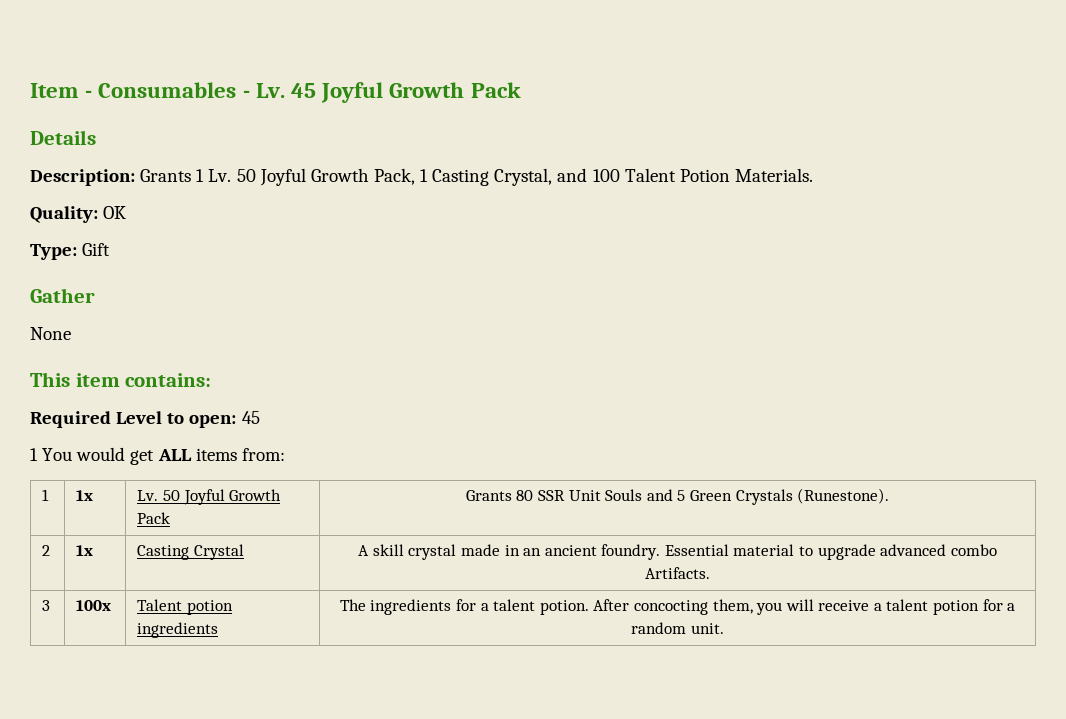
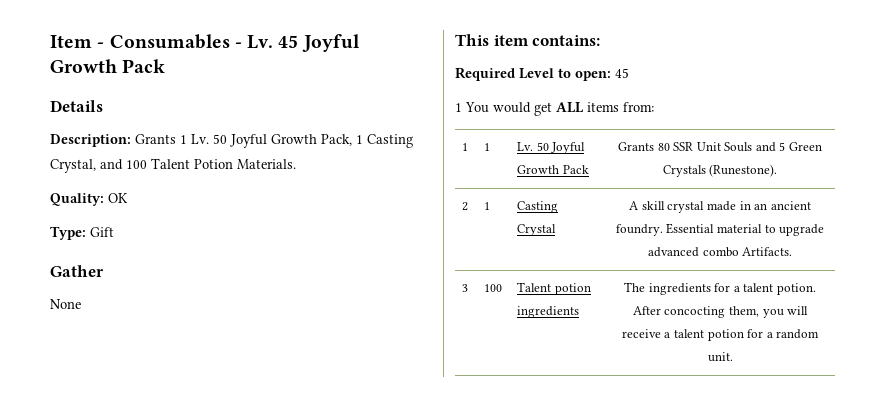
[76,490,94,501] 1x -> [484,143,491,151] 1
[76,545,94,556] 1x -> [484,202,491,210] 1
[76,600,112,611] 100x -> [484,284,503,292] 100

